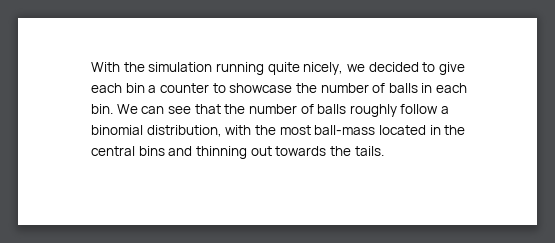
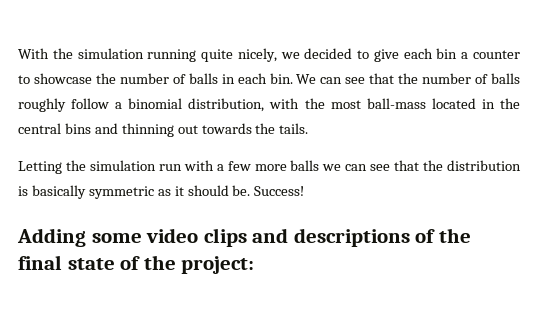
(384, 151) none -> [18,160,521,174] [18,185,305,199] [17,228,471,247] [18,255,255,274] // Letting the simulation run with a few more balls we can see that the distribution is basically symmetric as it should be. Success! // Adding some video clips and descriptions of the final state of the project:

